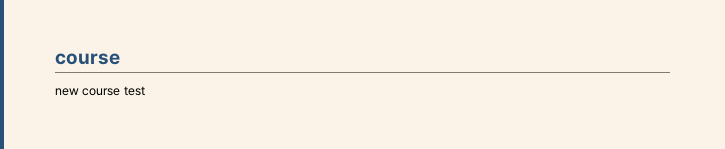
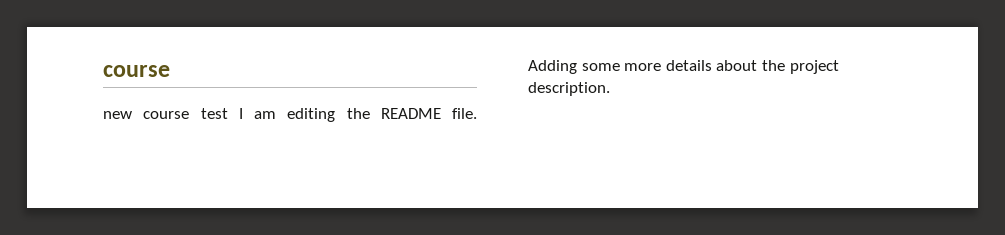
(145, 91) none -> [238,108,477,122] [528,60,839,74] [528,82,610,96] I am editing the README file. Adding some more details about the project description.

